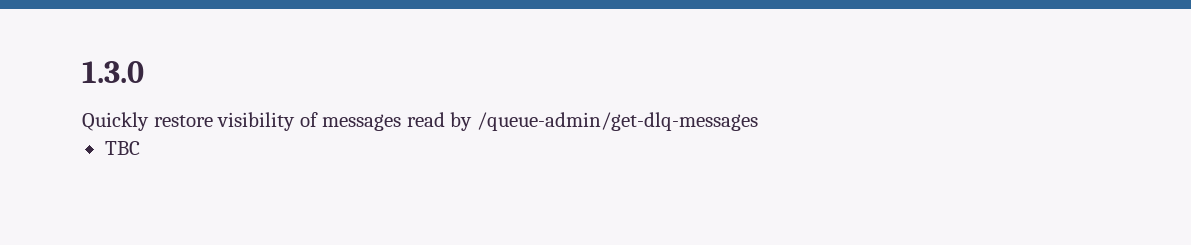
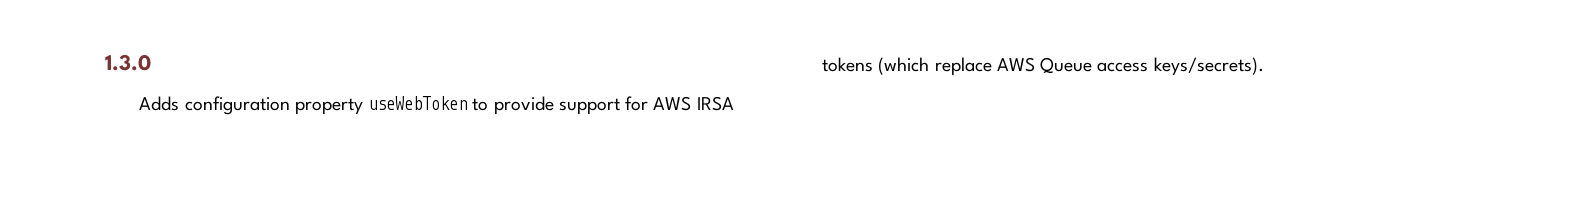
[82,112,758,131] [104,141,140,155] Quickly restore visibility of messages read by /queue-admin/get-dlq-messages // TBC -> [139,96,734,115] [822,57,1264,76] Adds configuration property useWebToken to provide support for AWS IRSA tokens (which replace AWS Queue access keys/secrets).

